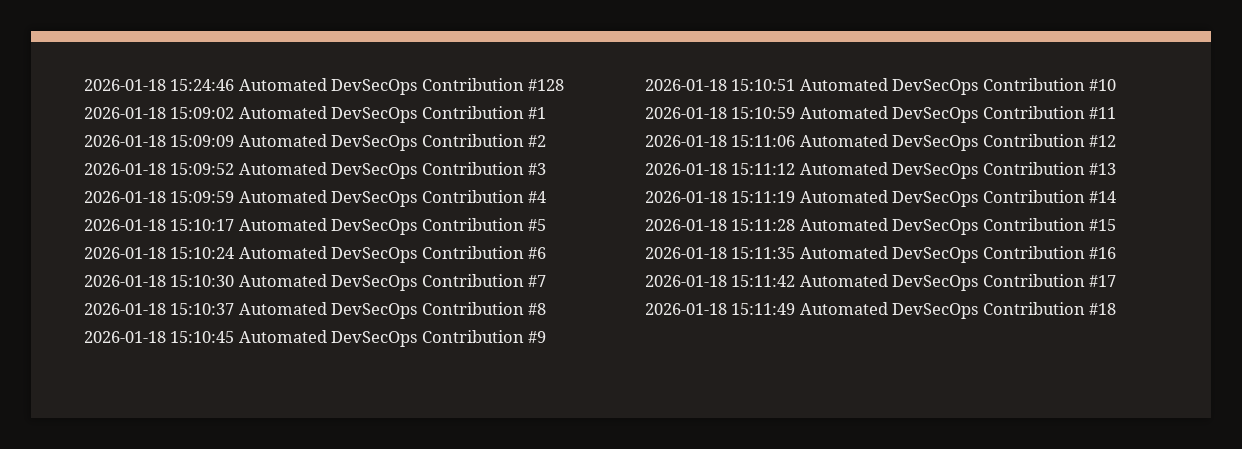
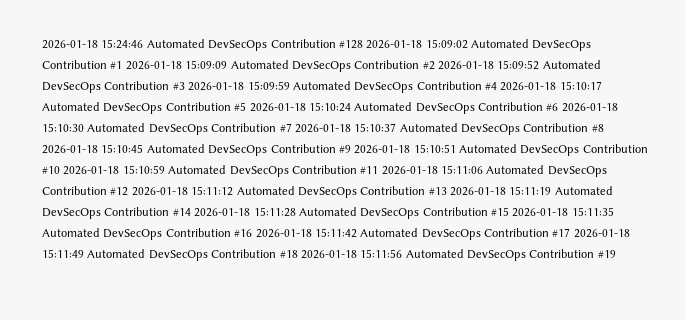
(1117, 309) none -> [300,249,616,261] 2026-01-18 15:11:56 Automated DevSecOps Contribution #19

